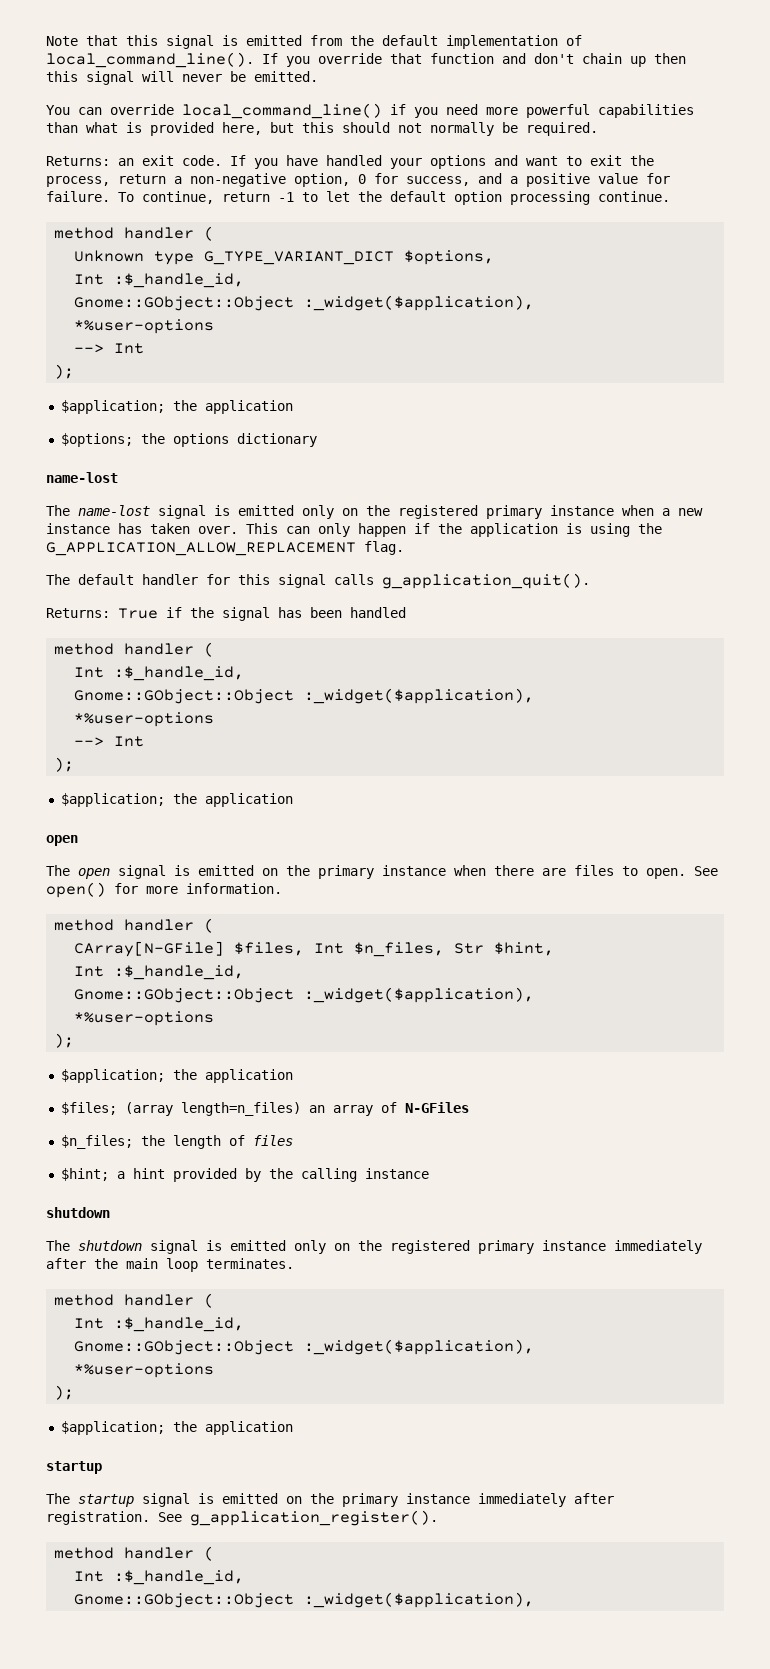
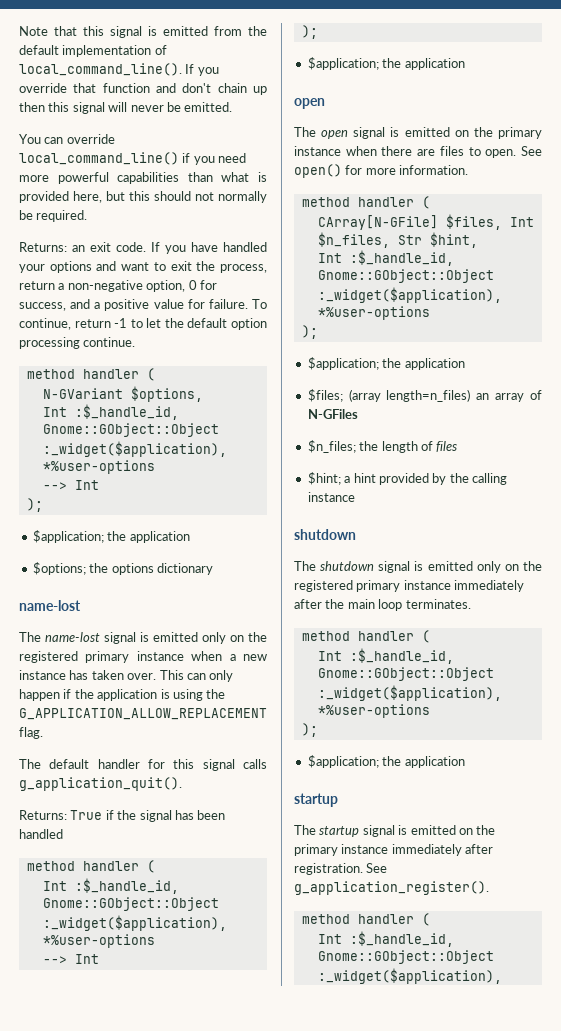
[74,250,395,265] Unknown type G_TYPE_VARIANT_DICT -> [42,388,123,399] N-GVariant

